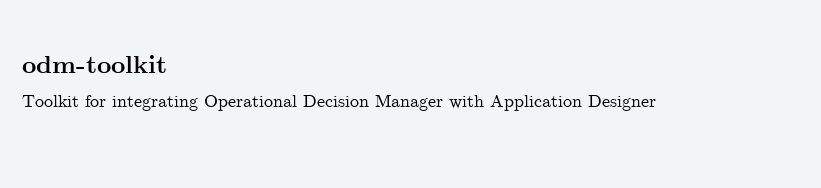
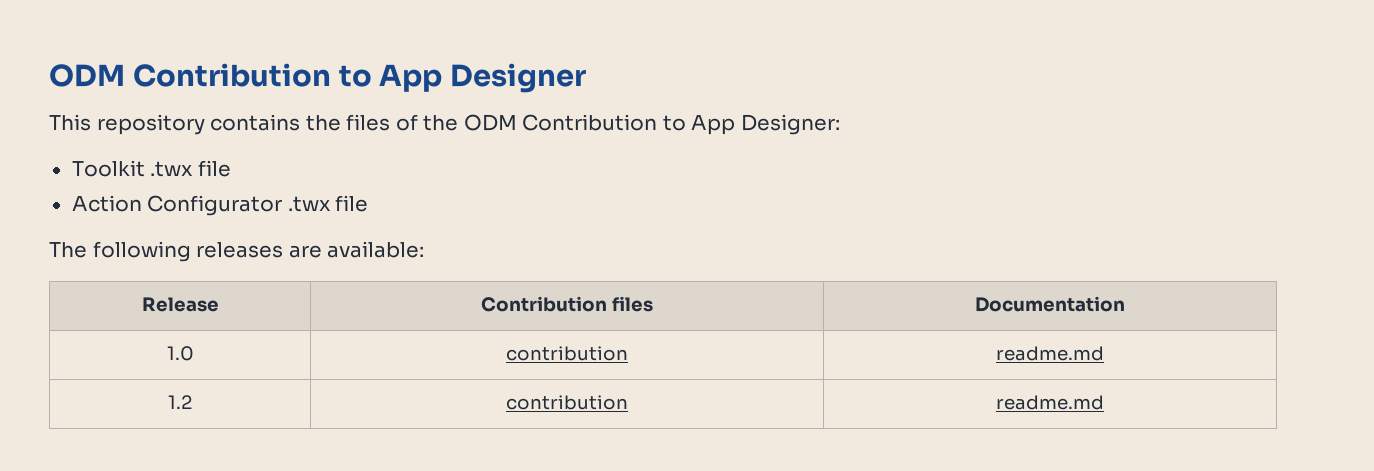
[22,55,167,73] [22,94,656,111] odm-toolkit // Toolkit for integrating Operational Decision Manager with Application Designer -> [49,63,587,93] [49,114,840,135] [71,160,231,177] [71,195,369,216] [49,241,425,262] [141,297,219,312] [481,296,653,312] [975,296,1125,312] [166,346,194,361] [506,346,628,361] [996,346,1104,361] [168,395,192,409] [506,395,628,410] [996,395,1104,410] ODM Contribution to App Designer // This repository contains the files of the ODM Contribution to App Designer: // Toolkit .twx file // Action Configurator .twx file // The following releases are available: // Release | Contribution files | Documentation // 1.0 | contribution | readme.md // 1.2 | contribution | readme.md

